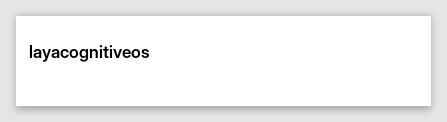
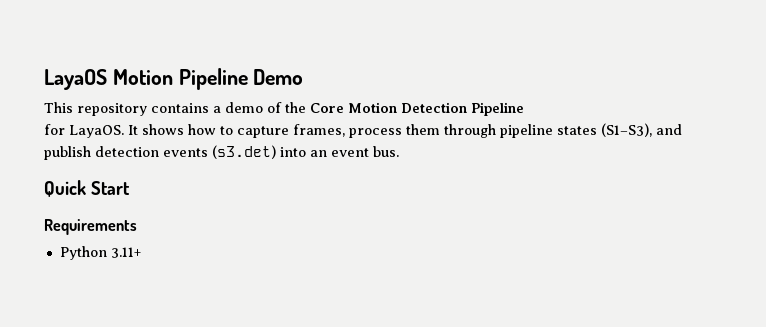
[29,45,150,62] layacognitiveos -> [44,68,304,90] [44,102,524,116] [44,123,682,138] [44,145,399,160] [44,180,130,197] [44,219,137,235] [59,246,141,260] LayaOS Motion Pipeline Demo // This repository contains a demo of the Core Motion Detection Pipeline // for LayaOS. It shows how to capture frames, process them through pipeline states (S1–S3), and publish detection events (s3.det) into an event bus. // Quick Start // Requirements // Python 3.11+

